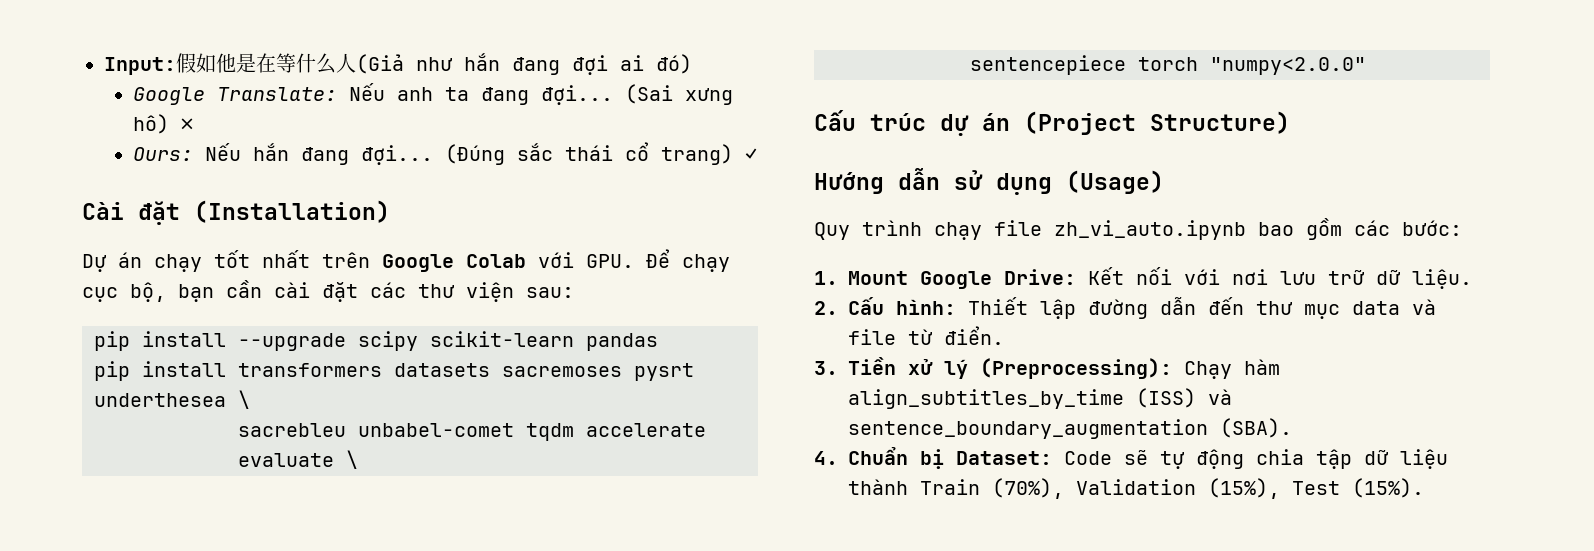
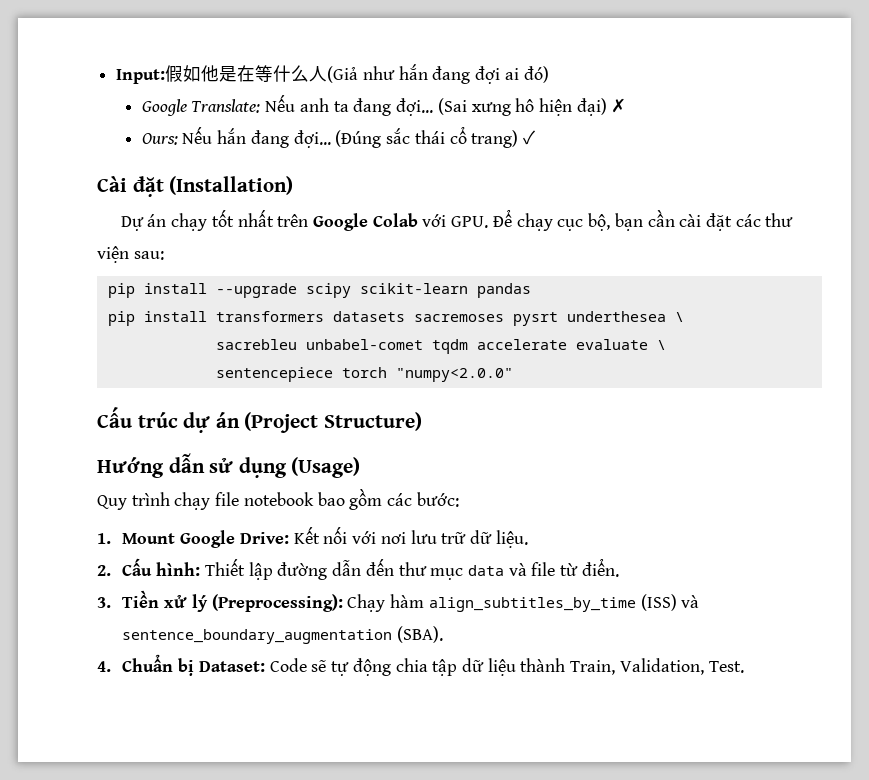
[132,114,169,134] hô) -> [515,98,607,116] hô hiện đại)
[1054,220,1246,240] zh_vi_auto.ipynb -> [243,492,314,506] notebook
[920,478,1424,499] Train (70%), Validation (15%), Test (15%). -> [570,658,744,675] Train, Validation, Test.

